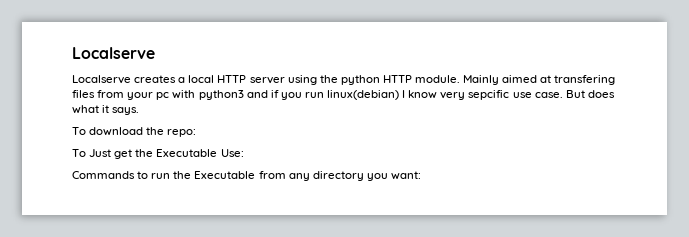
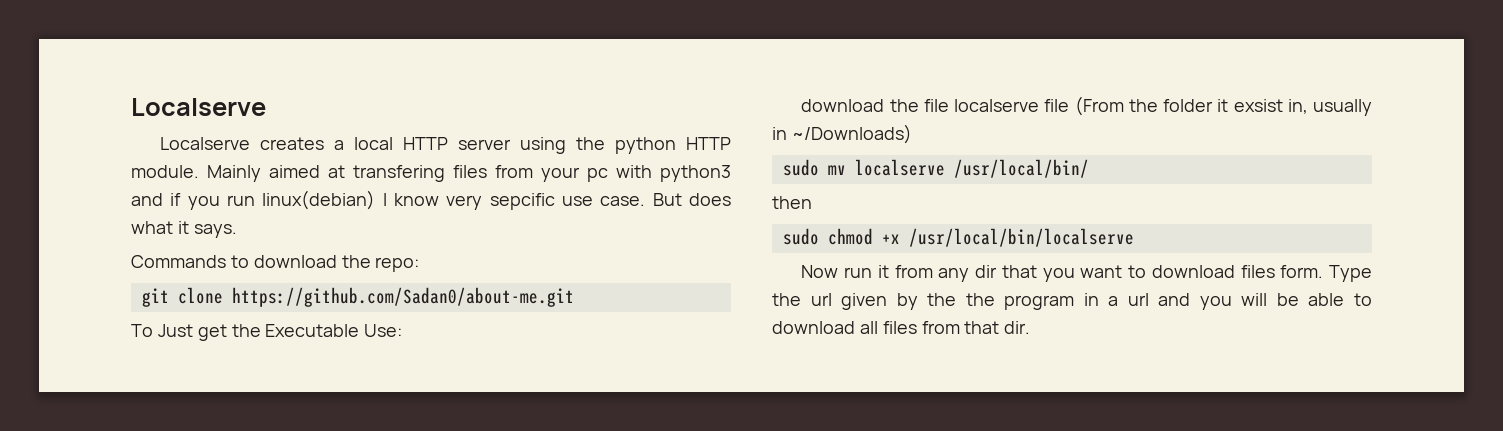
[72,127,86,135] To -> [131,255,249,268] Commands to
(197, 133) none -> [141,287,574,307] // git clone https://github.com/Sadan0/about-me.git
[72,171,421,181] Commands to run the Executable from any directory you want: -> [801,96,1372,116] [772,124,912,144] [782,159,1089,178] [772,196,812,209] [782,228,1134,247] [801,265,1372,282] [772,293,1372,310] [772,321,1031,334] download the file localserve file (From the folder it exsist in, usually in ~/Downloads) // sudo mv localserve /usr/local/bin/ // then // sudo chmod +x /usr/local/bin/localserve // Now run it from any dir that you want to download files form. Type the url given by the the program in a url and you will be able to download all files from that dir.

